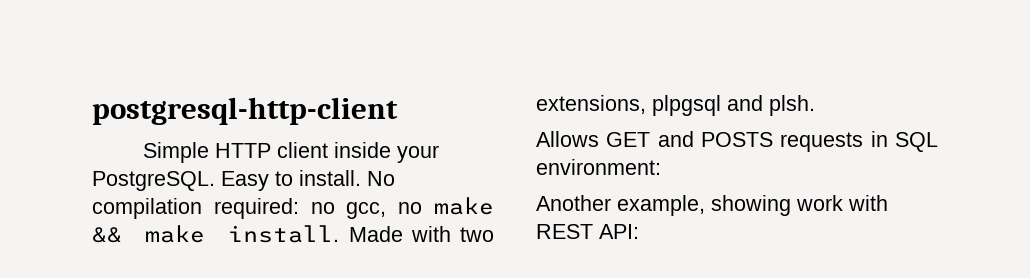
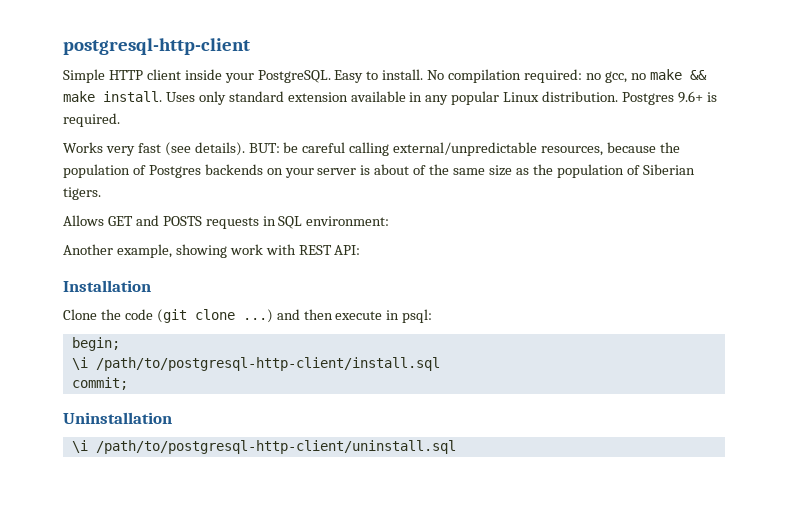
[348,226,494,242] [536,95,815,116] Made with two extensions, plpgsql and plsh. -> [165,91,717,105] [63,113,120,127] [63,142,680,156] [63,164,695,178] [63,187,101,200] Uses only standard extension available in any popular Linux distribution. Postgres 9.6+ is required. // Works very fast (see details). BUT: be careful calling external/unpredictable resources, because the population of Postgres backends on your server is about of the same size as the population of Siberian tigers.
(639, 231) none -> [63,280,151,292] [63,309,433,323] [71,337,120,351] [71,357,440,371] [71,377,128,390] [63,412,172,424] [71,440,456,454] // Installation // Clone the code (git clone ...) and then execute in psql: // begin; // \i /path/to/postgresql-http-client/install.sql // commit; // Uninstallation // \i /path/to/postgresql-http-client/uninstall.sql

